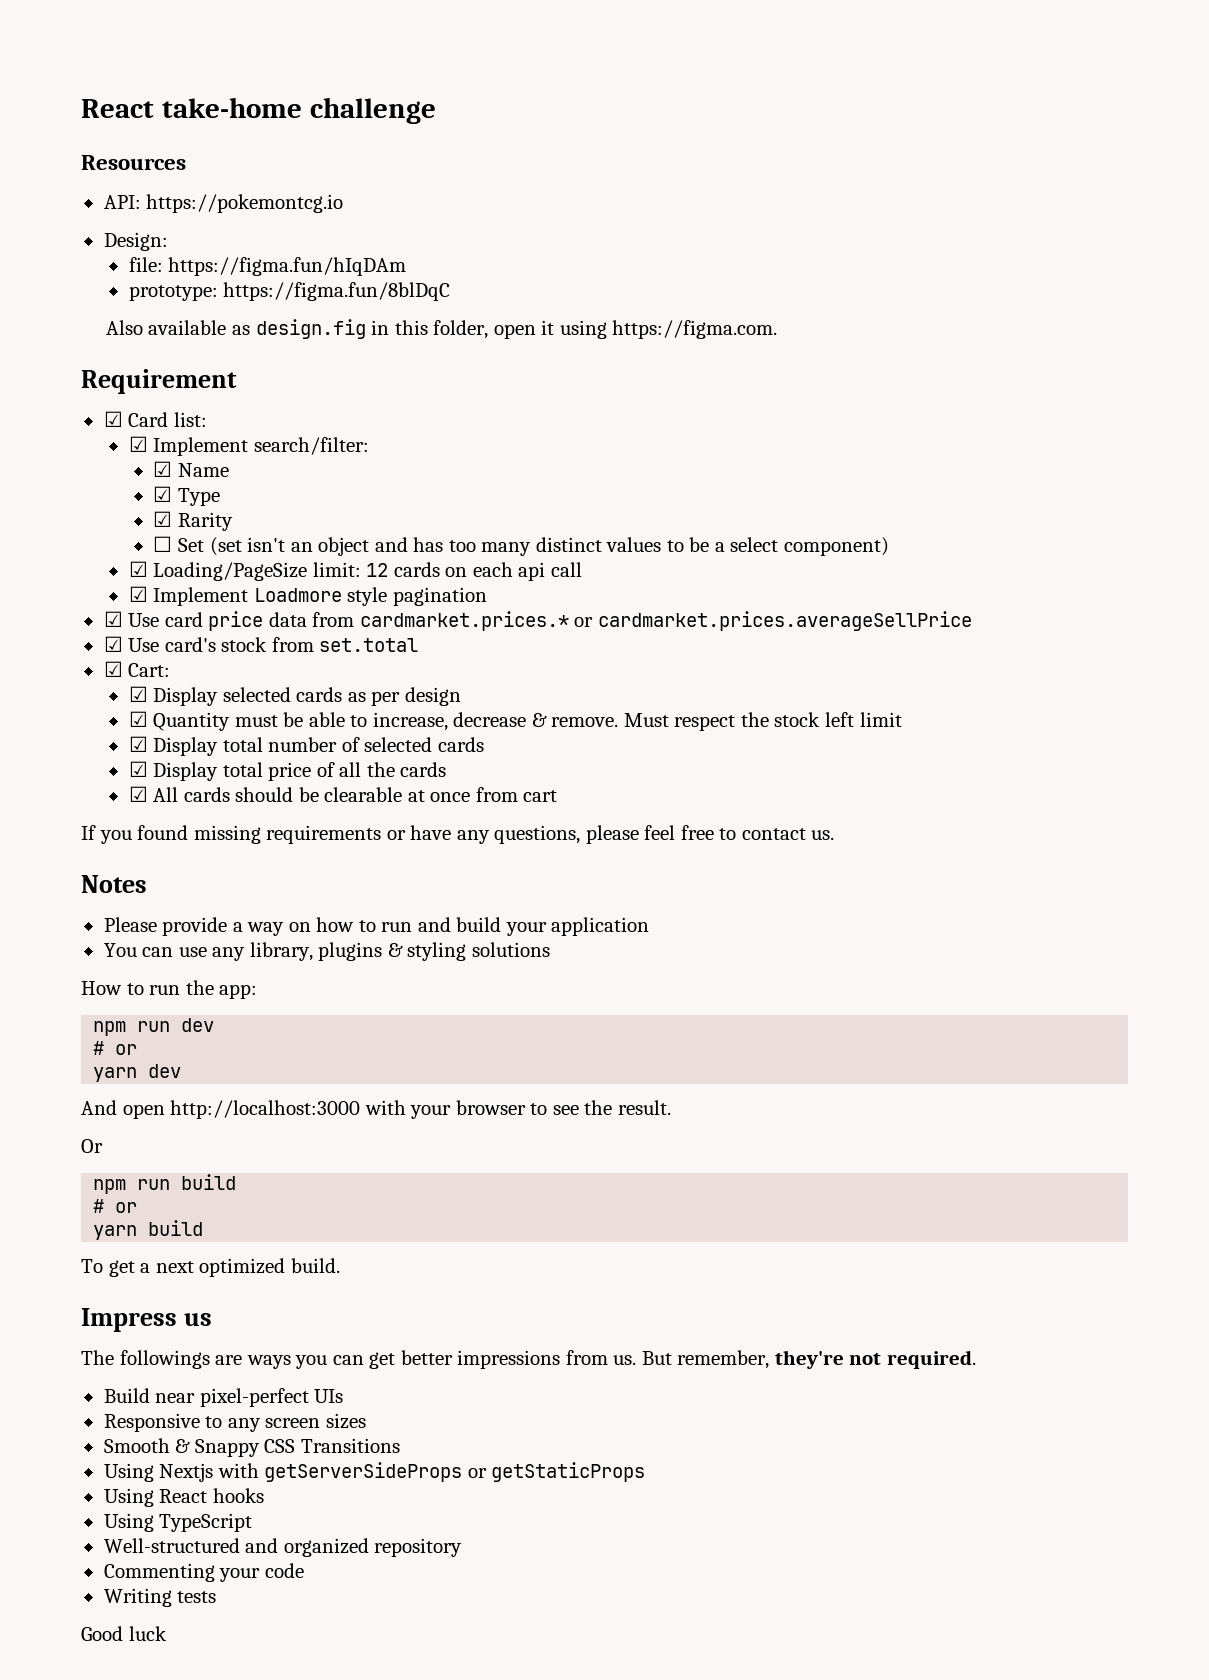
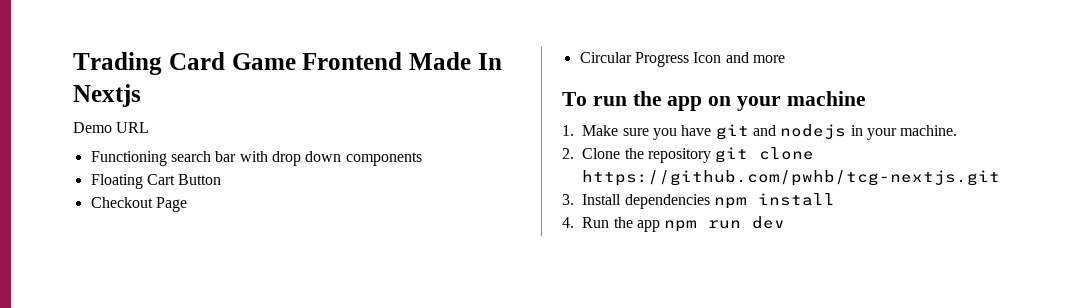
[81,97,436,124] [81,155,186,170] [103,194,344,213] [103,232,168,251] [128,257,407,276] [128,282,451,301] [105,319,778,339] [81,369,237,394] [103,411,207,427] [128,436,369,456] [153,461,229,477] [153,486,220,506] [153,511,233,531] [153,536,890,556] [128,561,582,581] [128,586,487,606] [103,611,972,631] [103,636,419,652] [103,661,171,677] [128,686,461,706] [128,711,902,731] [128,736,484,756] [128,761,447,781] [128,786,558,802] [81,825,835,844] [81,875,147,893] [103,917,650,936] [103,942,550,961] [81,980,258,999] [93,1018,215,1036] [93,1041,138,1055] [93,1064,182,1082] [81,1100,671,1119] [81,1139,103,1153] [93,1174,237,1194] [93,1199,138,1213] [93,1220,204,1240] [81,1258,340,1277] [81,1308,212,1332] [81,1350,977,1369] [103,1388,344,1407] [103,1413,366,1432] [103,1438,400,1457] [103,1462,646,1482] [103,1488,264,1507] [103,1513,253,1532] [103,1538,463,1557] [103,1563,304,1582] [103,1588,217,1607] [81,1626,167,1641] React take-home challenge // Resources // API: https://pokemontcg.io // Design: // file: https://figma.fun/hIqDAm // prototype: https://figma.fun/8blDqC // Also available as design.fig in this folder, open it using https://figma.com. // Requirement // ☑ Card list: // ☑ Implement search/filter: // ☑ Name // ☑ Type // ☑ Rarity // ☐ Set (set isn't an object and has too many distinct values to be a select component) // ☑ Loading/PageSize limit: 12 cards on each api call // ☑ Implement Loadmore style pagination // ☑ Use card price data from cardmarket.prices.* or cardmarket.prices.averageSellPrice // ☑ Use card's stock from set.total // ☑ Cart: // ☑ Display selected cards as per design // ☑ Quantity must be able to increase, decrease & remove. Must respect the stock left limit // ☑ Display total number of selected cards // ☑ Display total price of all the cards // ☑ All cards should be clearable at once from cart // If you found missing requirements or have any questions, please feel free to contact us. // Notes // Please provide a way on how to run and build your application // You can use any library, plugins & styling solutions // How to run the app: // npm run dev // # or // yarn dev // And open http://localhost:3000 with your browser to see the result. // Or // npm run build // # or // yarn build // To get a next optimized build. // Impress us // The followings are ways you can get better impressions from us. But remember, they're not required. // Build near pixel-perfect UIs // Responsive to any screen sizes // Smooth & Snappy CSS Transitions // Using Nextjs with getServerSideProps or getStaticProps // Using React hooks // Using TypeScript // Well-structured and organized repository // Commenting your code // Writing tests // Good luck -> [73,52,502,75] [73,84,141,107] [73,122,150,133] [90,151,422,166] [90,174,222,189] [90,197,187,212] [579,52,785,67] [562,91,866,111] [562,124,958,140] [562,147,815,163] [582,170,1001,186] [562,193,836,209] [562,216,786,232] Trading Card Game Frontend Made In Nextjs // Demo URL // Functioning search bar with drop down components // Floating Cart Button // Checkout Page // Circular Progress Icon and more // To run the app on your machine // 1. Make sure you have git and nodejs in your machine. // 2. Clone the repository git clone https://github.com/pwhb/tcg-nextjs.git // 3. Install dependencies npm install // 4. Run the app npm run dev

